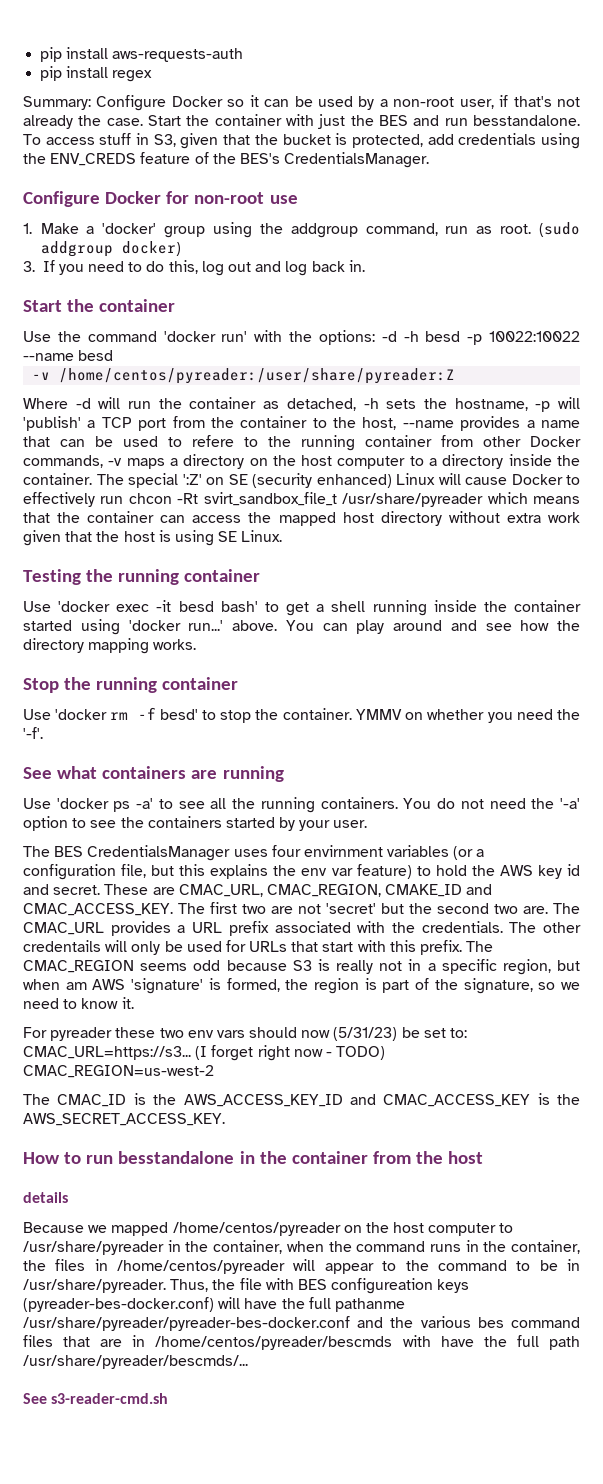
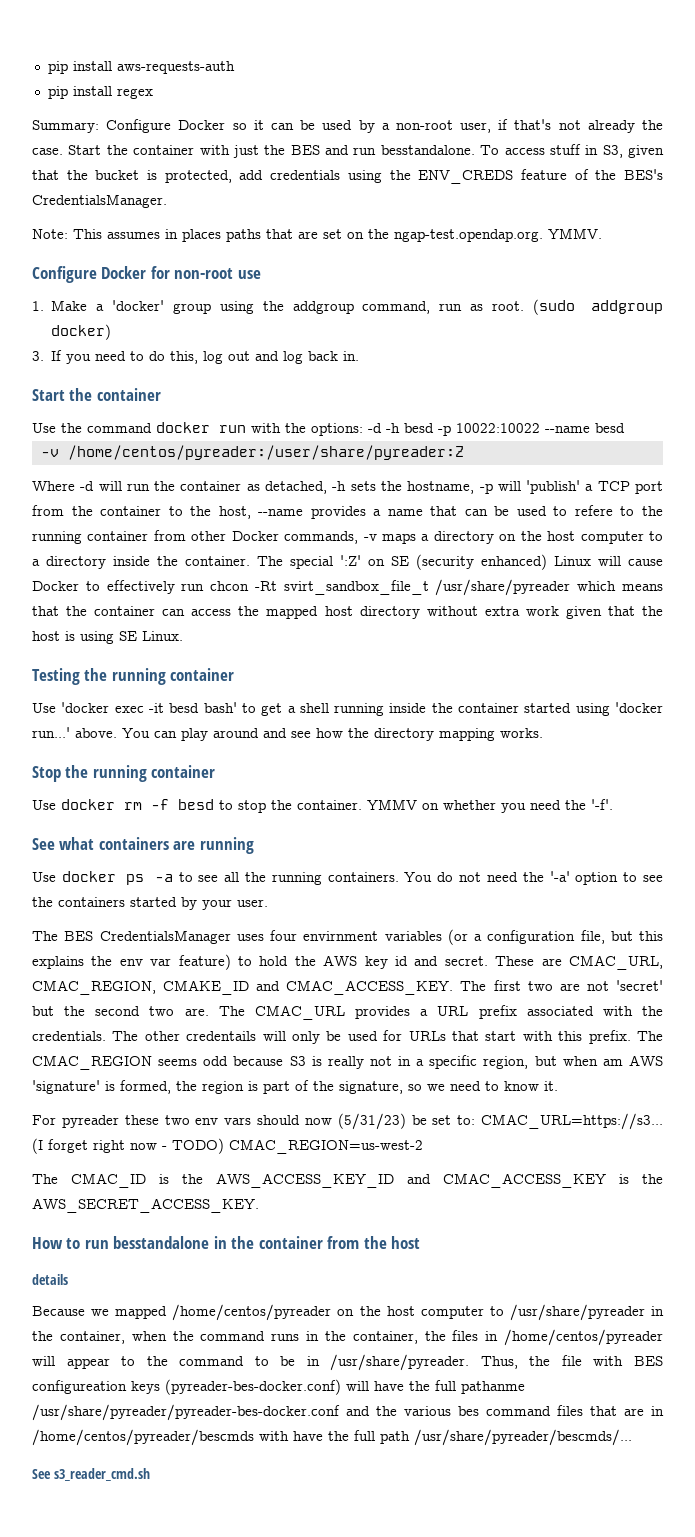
(430, 160) none -> [32,228,602,242] // Note: This assumes in places paths that are set on the ngap-test.opendap.org. YMMV.
[163,331,248,342] 'docker run' -> [156,422,246,433] docker run
[55,709,108,720] 'docker -> [61,799,115,810] docker
[159,709,198,720] besd' -> [178,799,214,810] besd
[56,798,154,812] 'docker ps -a' -> [61,871,173,885] docker ps -a
[51,1393,169,1404] s3-reader-cmd.sh -> [53,1468,150,1481] s3_reader_cmd.sh

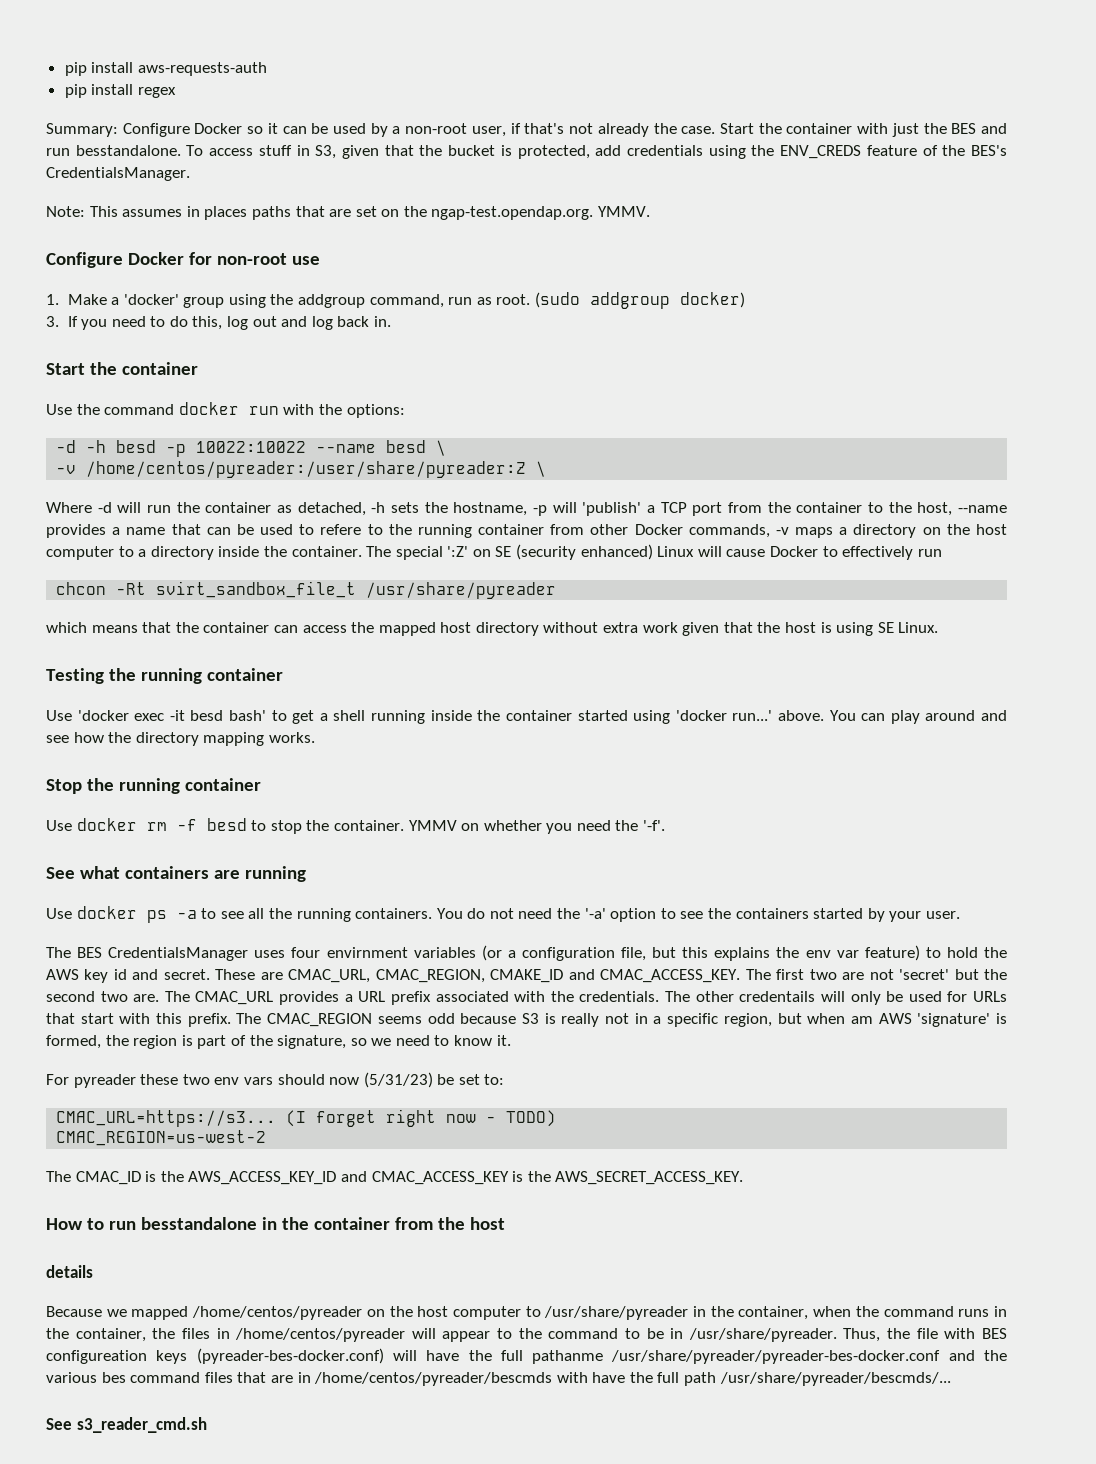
(363, 429) none -> (405, 411) //
(625, 428) none -> [436,440,447,456] \
(464, 452) none -> [536,461,547,477] \
(205, 587) none -> (942, 553) //
(571, 587) none -> (557, 590) //
(476, 1120) none -> (505, 1079) //
(224, 1146) none -> (557, 1118) //

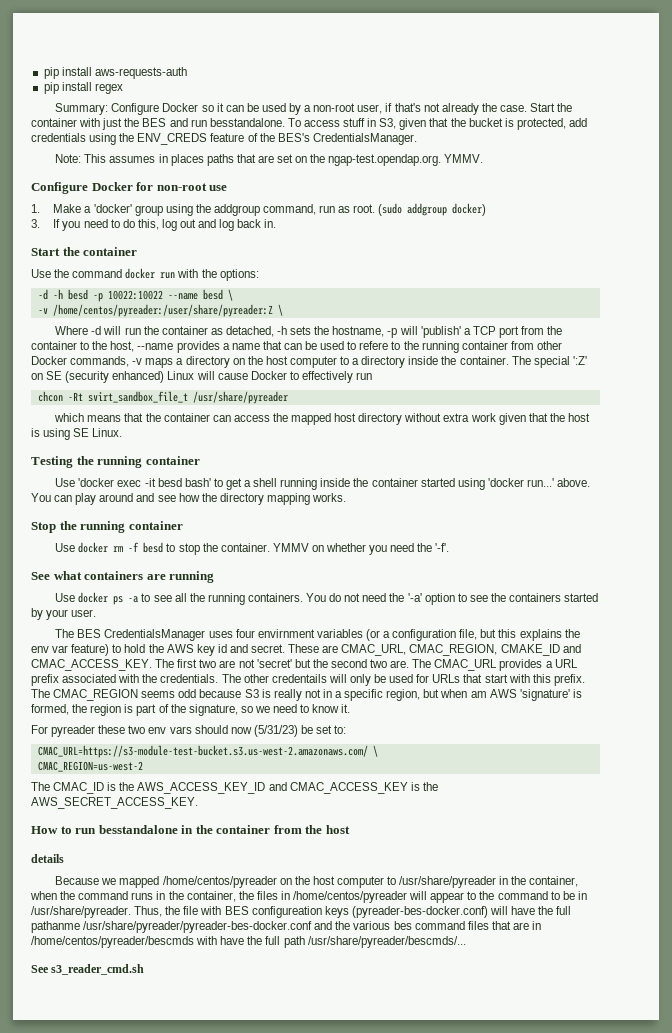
[56,1109,557,1127] CMAC_URL=https://s3... (I forget right now - TODO) -> [37,745,378,758] CMAC_URL=https://s3-module-test-bucket.s3.us-west-2.amazonaws.com/ \

